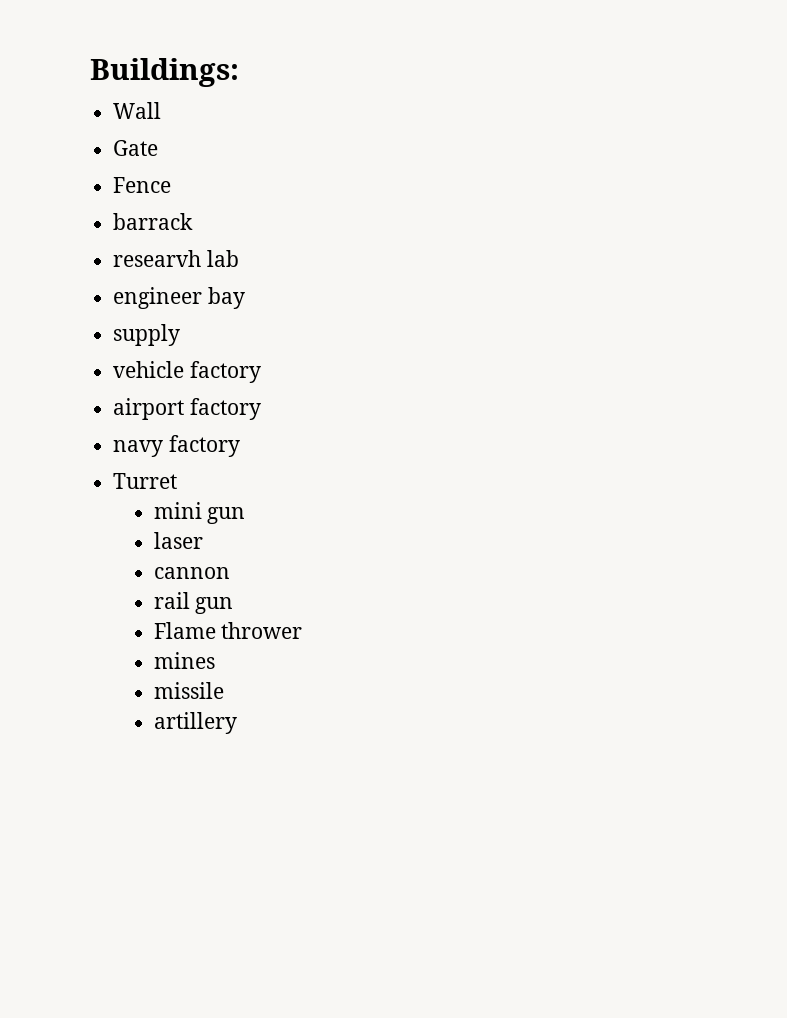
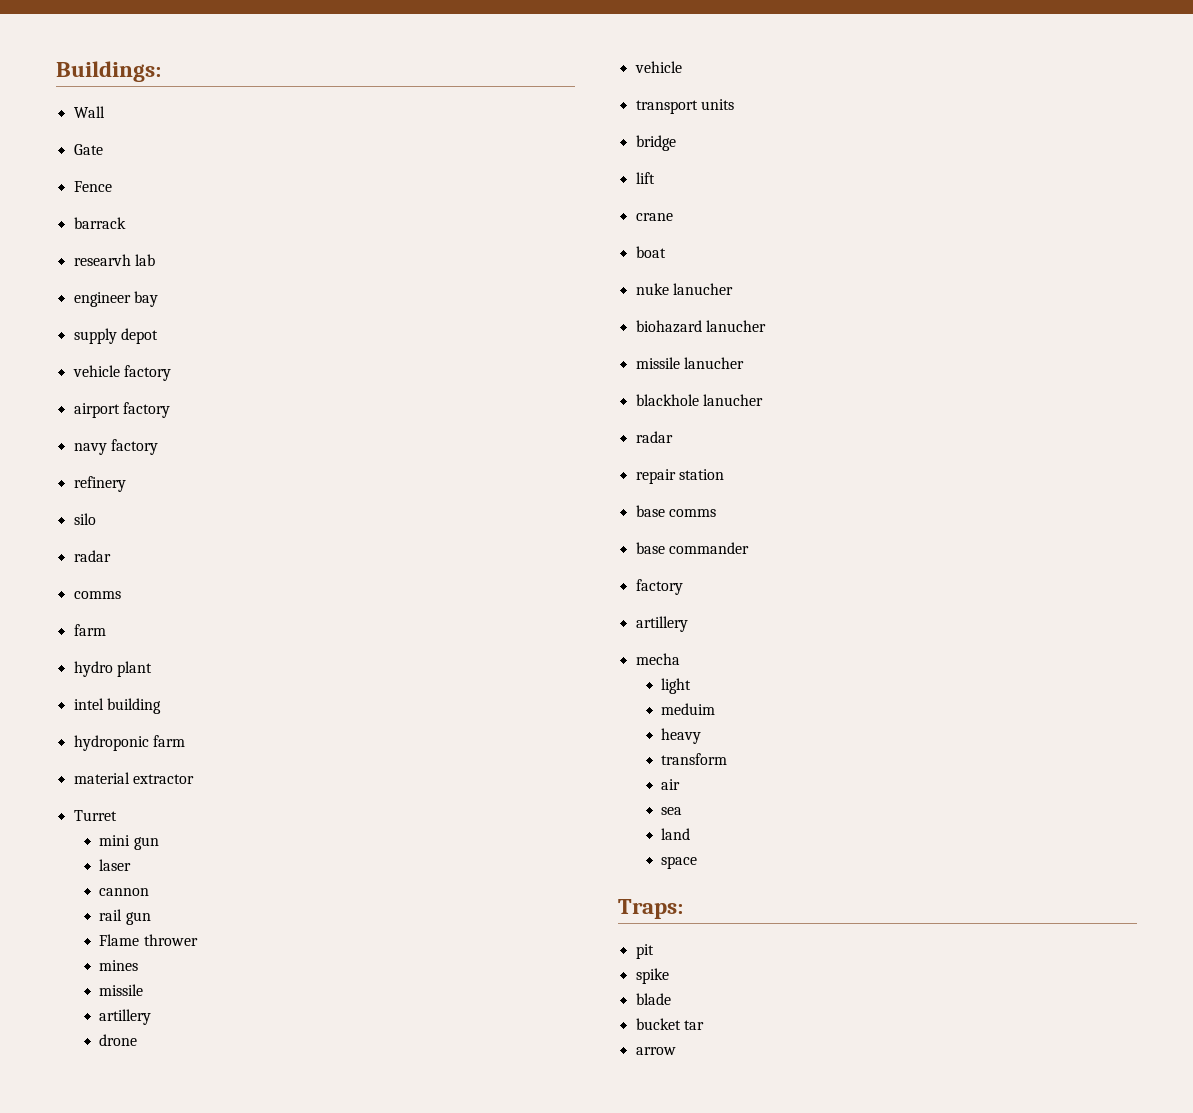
(181, 335) none -> [120,328,158,344] depot
(240, 446) none -> [73,476,126,492] [73,513,96,525] [73,550,111,562] [73,591,121,599] [73,624,106,636] [73,661,152,677] [73,698,161,714] [73,735,185,751] [73,772,194,784] // refinery // silo // radar // comms // farm // hydro plant // intel building // hydroponic farm // material extractor
(237, 723) none -> [99,1034,138,1046] [634,61,682,73] [635,99,734,114] [635,135,676,151] [635,172,655,184] [635,213,673,221] [635,246,666,258] [635,283,733,295] [635,320,766,333] [635,357,744,369] [635,394,763,406] [635,431,673,443] [635,469,724,484] [635,505,716,517] [635,542,749,554] [635,579,683,595] [635,616,688,632] [635,653,680,665] [661,678,692,694] [661,703,716,715] [661,728,702,744] [661,753,728,765] [661,779,681,790] [661,807,683,815] [661,828,691,840] [661,856,698,869] [618,899,683,919] [635,944,654,959] [635,968,669,984] [635,993,671,1005] [635,1018,704,1030] [635,1047,676,1055] // drone // vehicle // transport units // bridge // lift // crane // boat // nuke lanucher // biohazard lanucher // missile lanucher // blackhole lanucher // radar // repair station // base comms // base commander // factory // artillery // mecha // light // meduim // heavy // transform // air // sea // land // space // Traps: // pit // spike // blade // bucket tar // arrow

